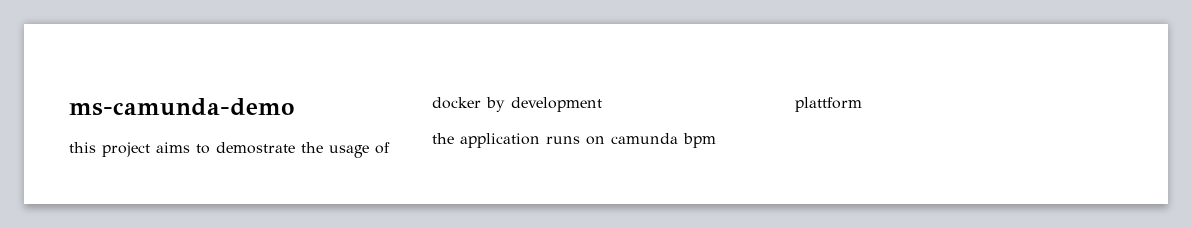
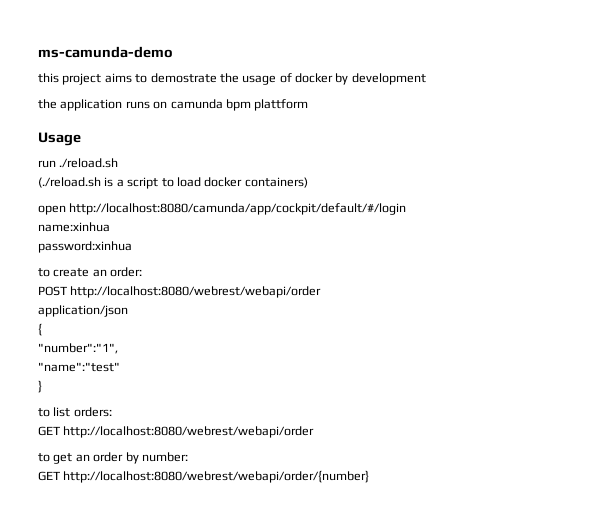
(862, 104) none -> [38,132,81,146] [38,158,119,168] [38,177,308,189] [38,203,407,215] [38,222,110,232] [38,241,132,253] [38,267,143,277] [38,286,322,298] [38,305,128,317] [38,323,42,336] [38,343,118,354] [38,362,120,372] [38,380,42,393] [38,407,112,417] [38,426,315,438] [38,452,188,464] [38,470,370,483] // Usage // run ./reload.sh // (./reload.sh is a script to load docker containers) // open http://localhost:8080/camunda/app/cockpit/default/#/login // name:xinhua // password:xinhua // to create an order: // POST http://localhost:8080/webrest/webapi/order // application/json // { // "number":"1", // "name":"test" // } // to list orders: // GET http://localhost:8080/webrest/webapi/order // to get an order by number: // GET http://localhost:8080/webrest/webapi/order/{number}

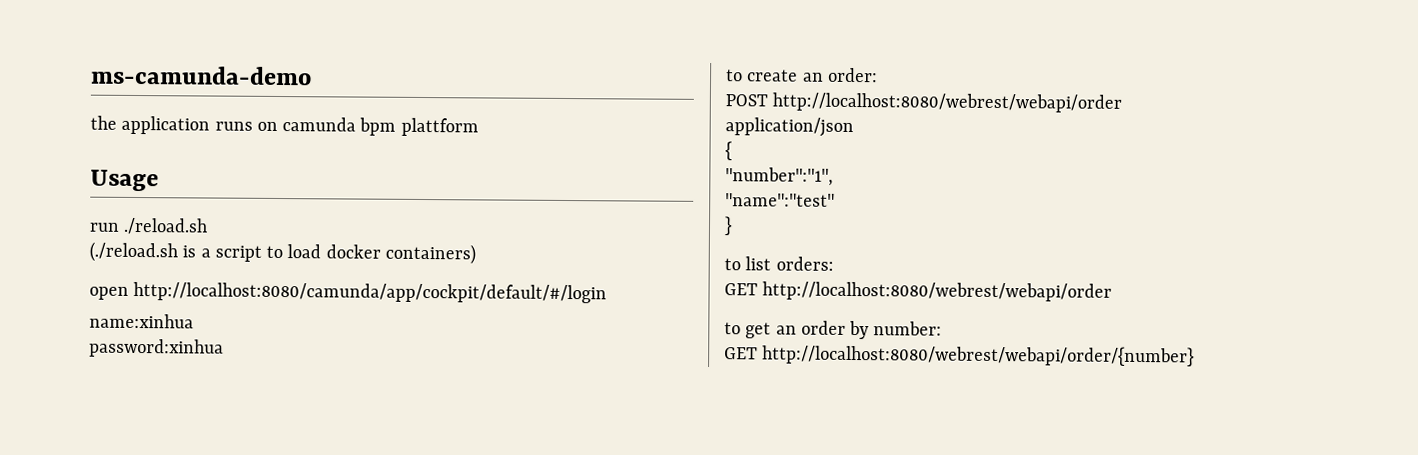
[38,73,426,85] // this project aims to demostrate the usage of docker by development -> (312, 75) none

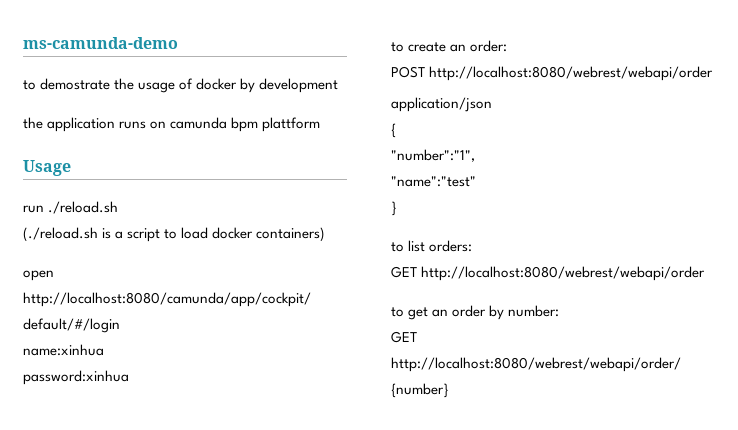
(312, 75) none -> [23,78,339,93] // to demostrate the usage of docker by development

